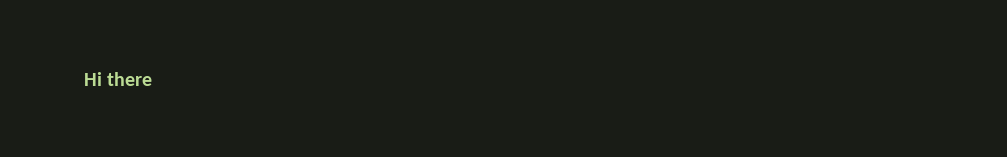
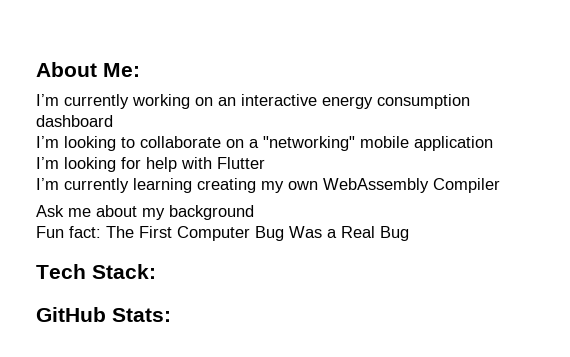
[84,72,153,86] Hi there -> [36,62,140,77] [36,94,470,109] [36,115,113,127] [36,136,493,151] [36,157,265,172] [36,178,500,193] [36,205,254,220] [36,226,409,241] [36,264,156,279] [36,307,171,322] About Me: // I’m currently working on an interactive energy consumption dashboard // I’m looking to collaborate on a "networking" mobile application // I’m looking for help with Flutter // I’m currently learning creating my own WebAssembly Compiler // Ask me about my background // Fun fact: The First Computer Bug Was a Real Bug // Tech Stack: // GitHub Stats:

